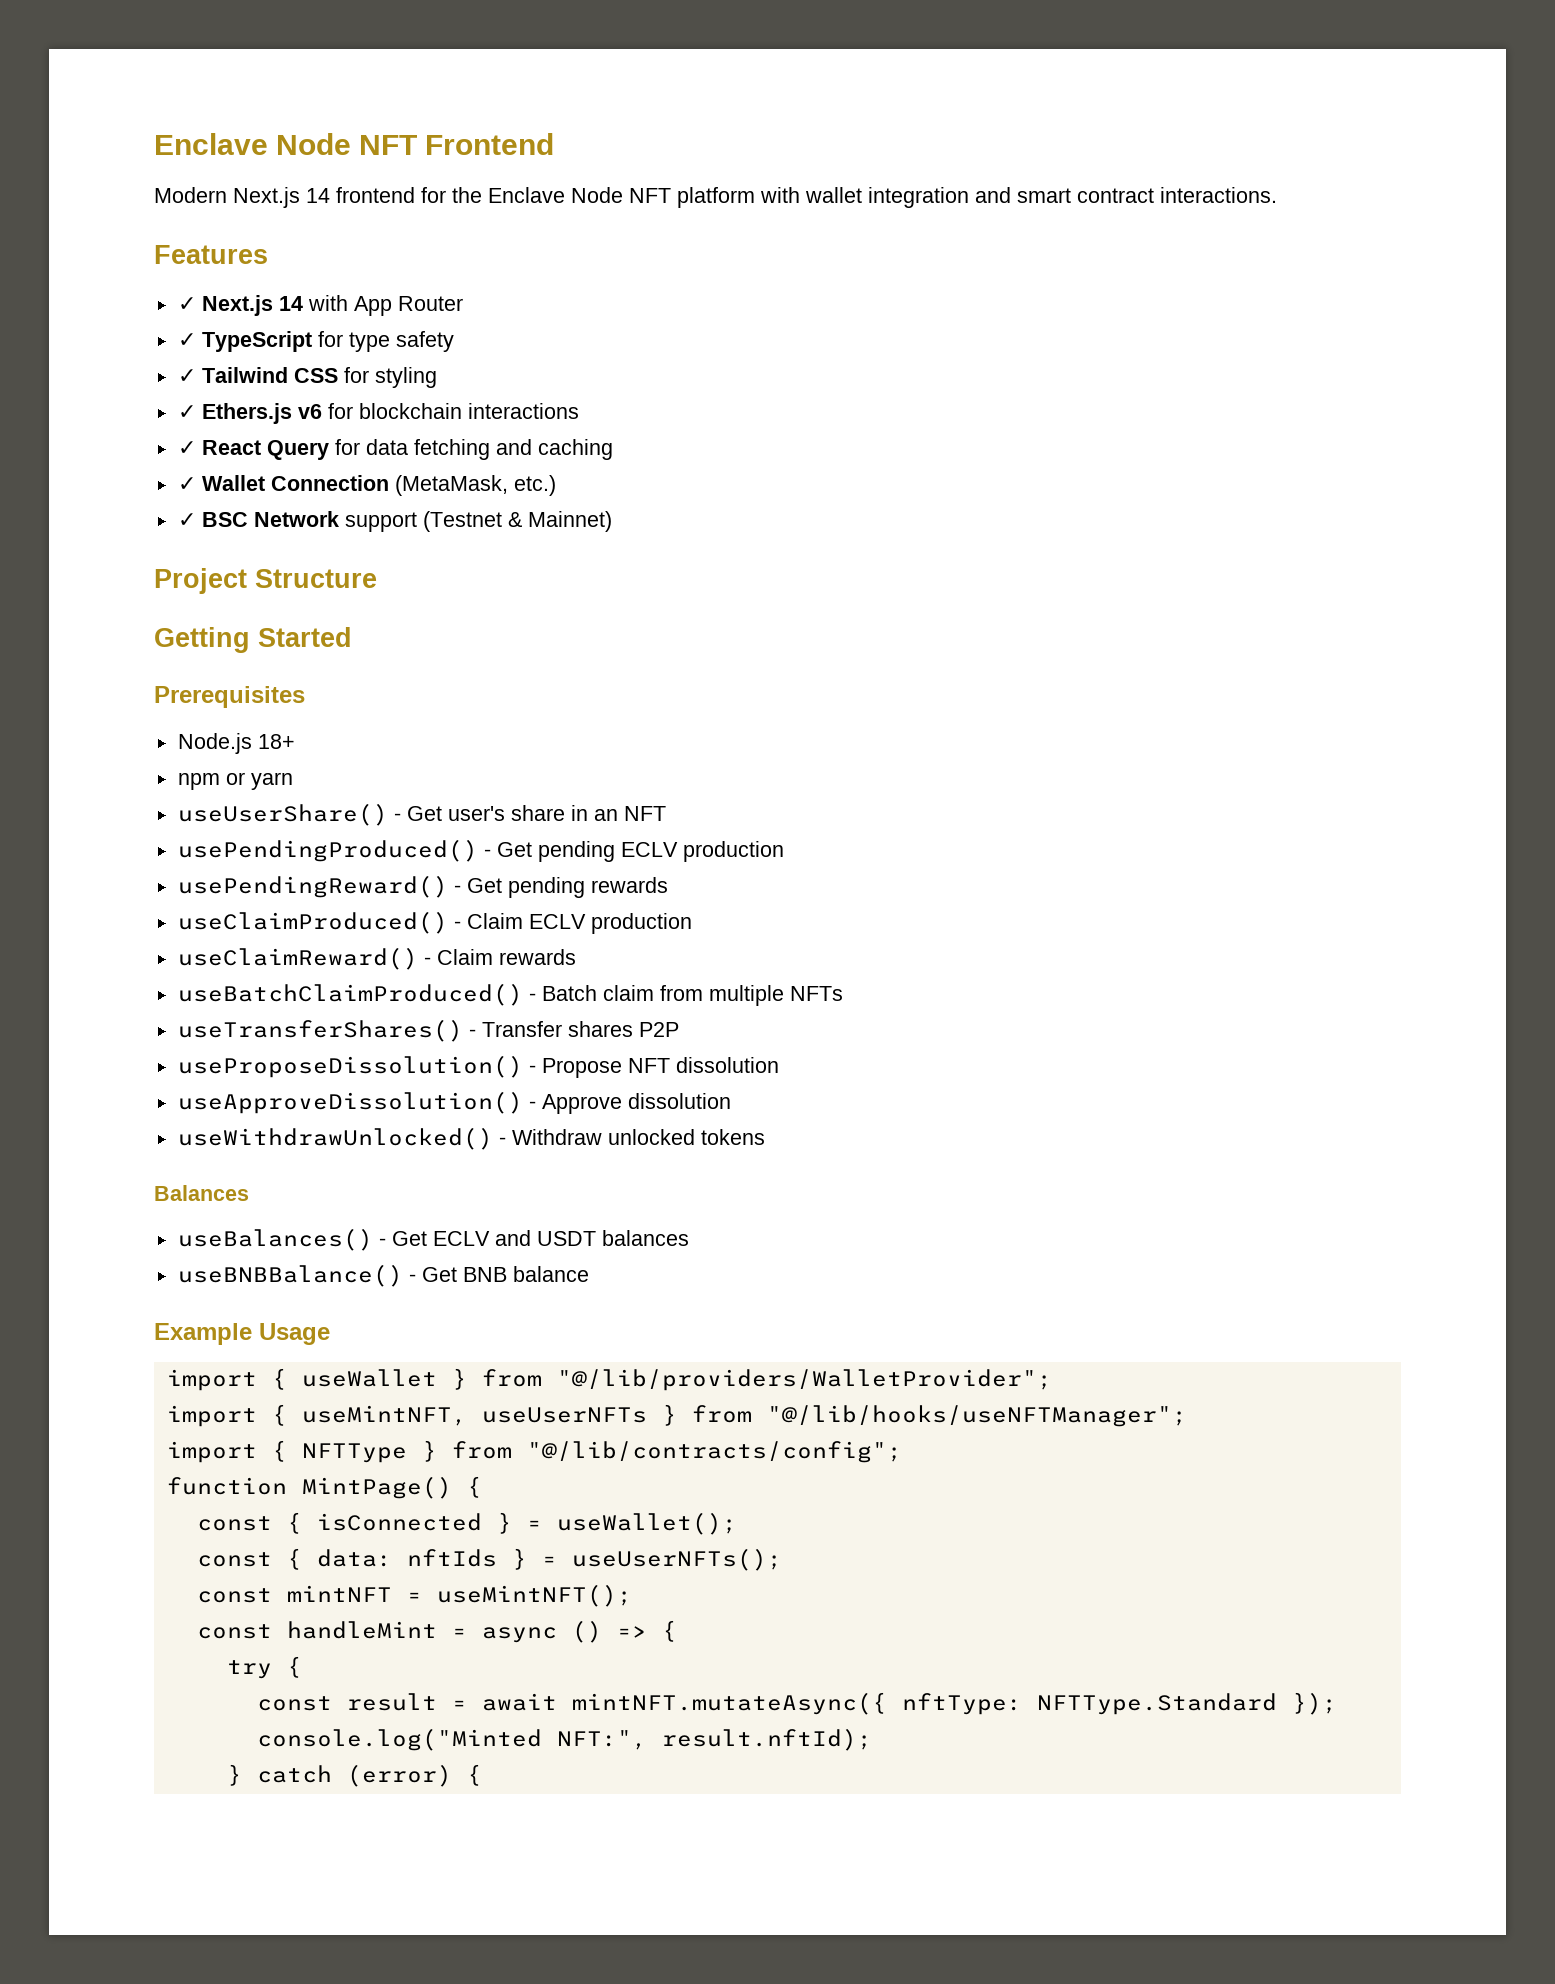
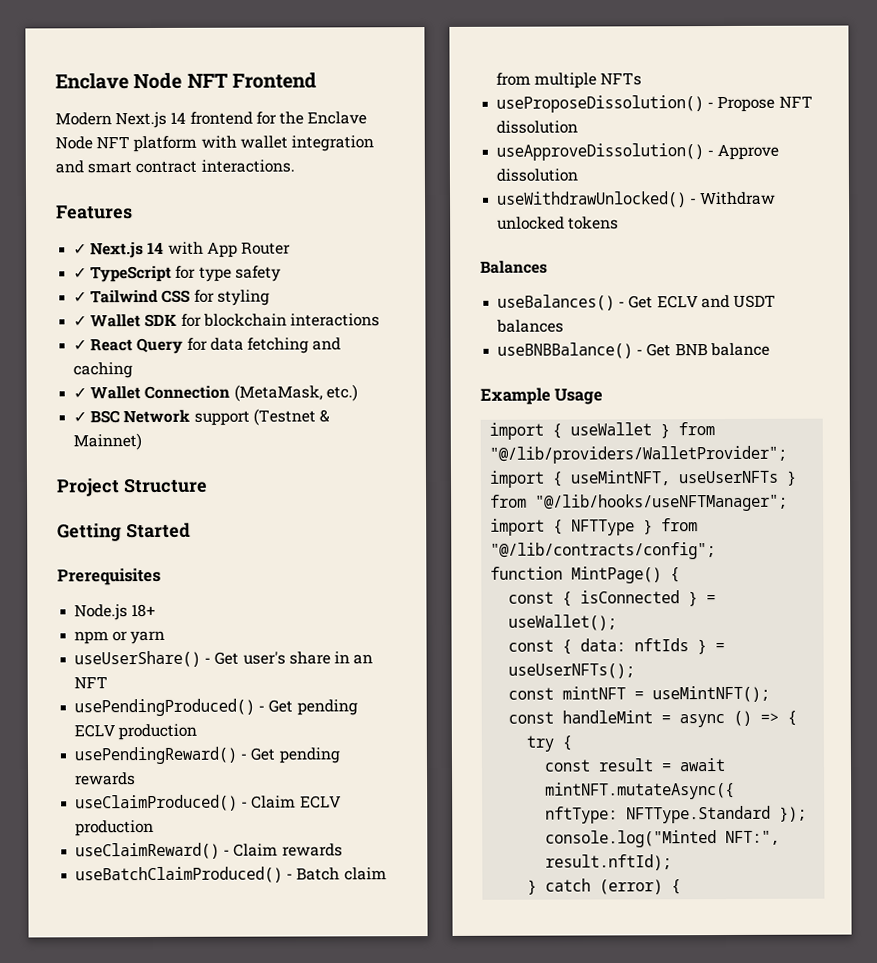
[201,403,322,424] Ethers.js v6 -> [90,313,178,328] Wallet SDK
[177,1019,679,1042] // useTransferShares() - Transfer shares P2P -> (643, 79) none

